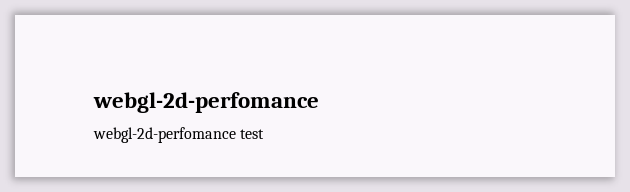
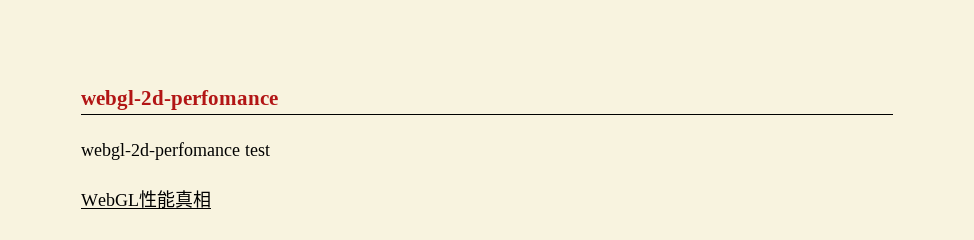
(265, 134) none -> [81,190,211,209] // WebGL性能真相

